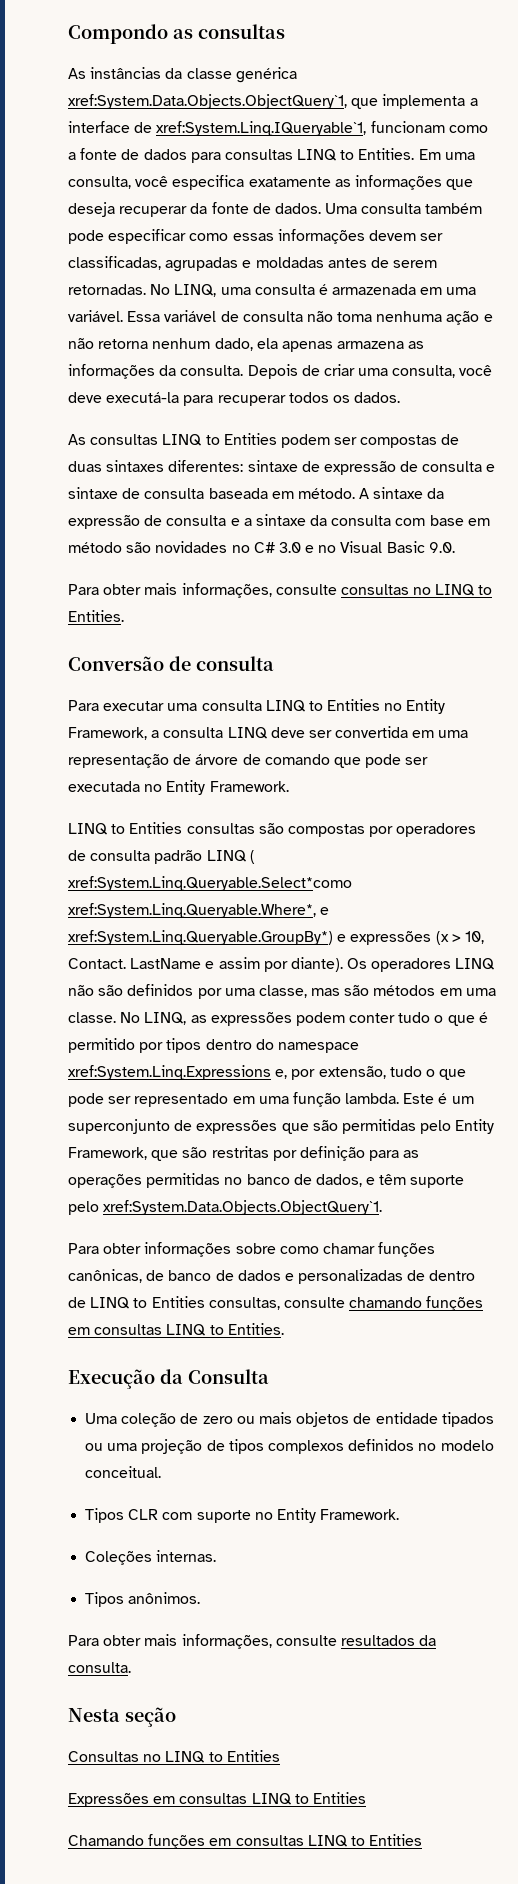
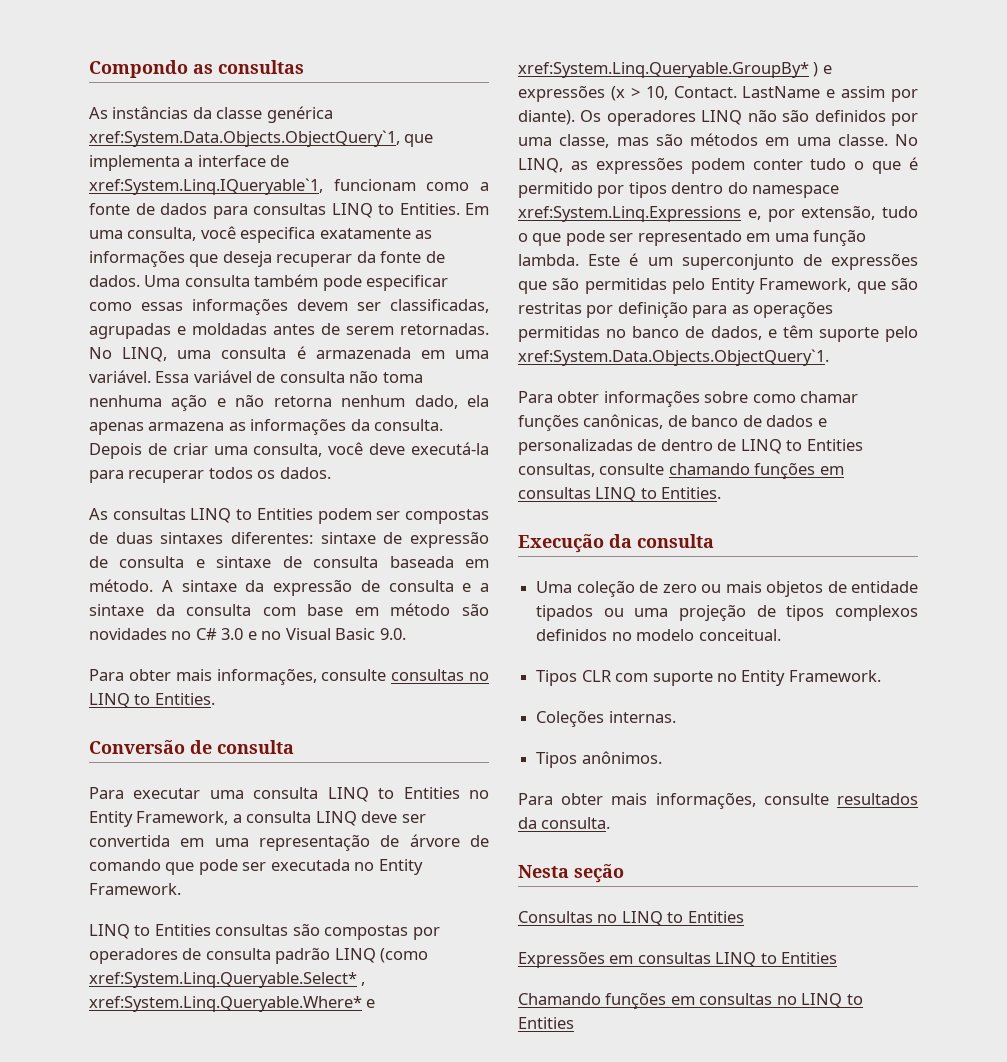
[249,850,255,864] [68,876,352,891] [68,903,330,918] [68,930,333,945] ( xref:System.Linq.Queryable.Select*como xref:System.Linq.Queryable.Where*, e xref:System.Linq.Queryable.GroupBy*) -> [380,948,429,963] [89,972,366,988] [89,996,376,1012] [518,62,819,78] (como xref:System.Linq.Queryable.Select* , xref:System.Linq.Queryable.Where* e xref:System.Linq.Queryable.GroupBy* )
[188,1369,269,1384] Consulta -> [637,534,714,548] consulta
(304, 1840) none -> [776,996,797,1005] no

